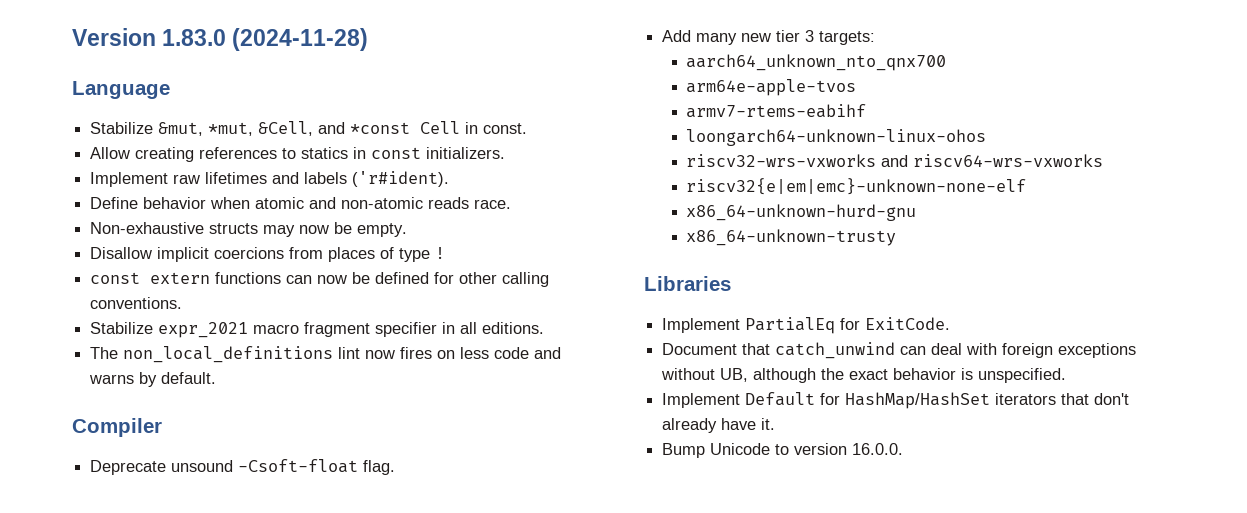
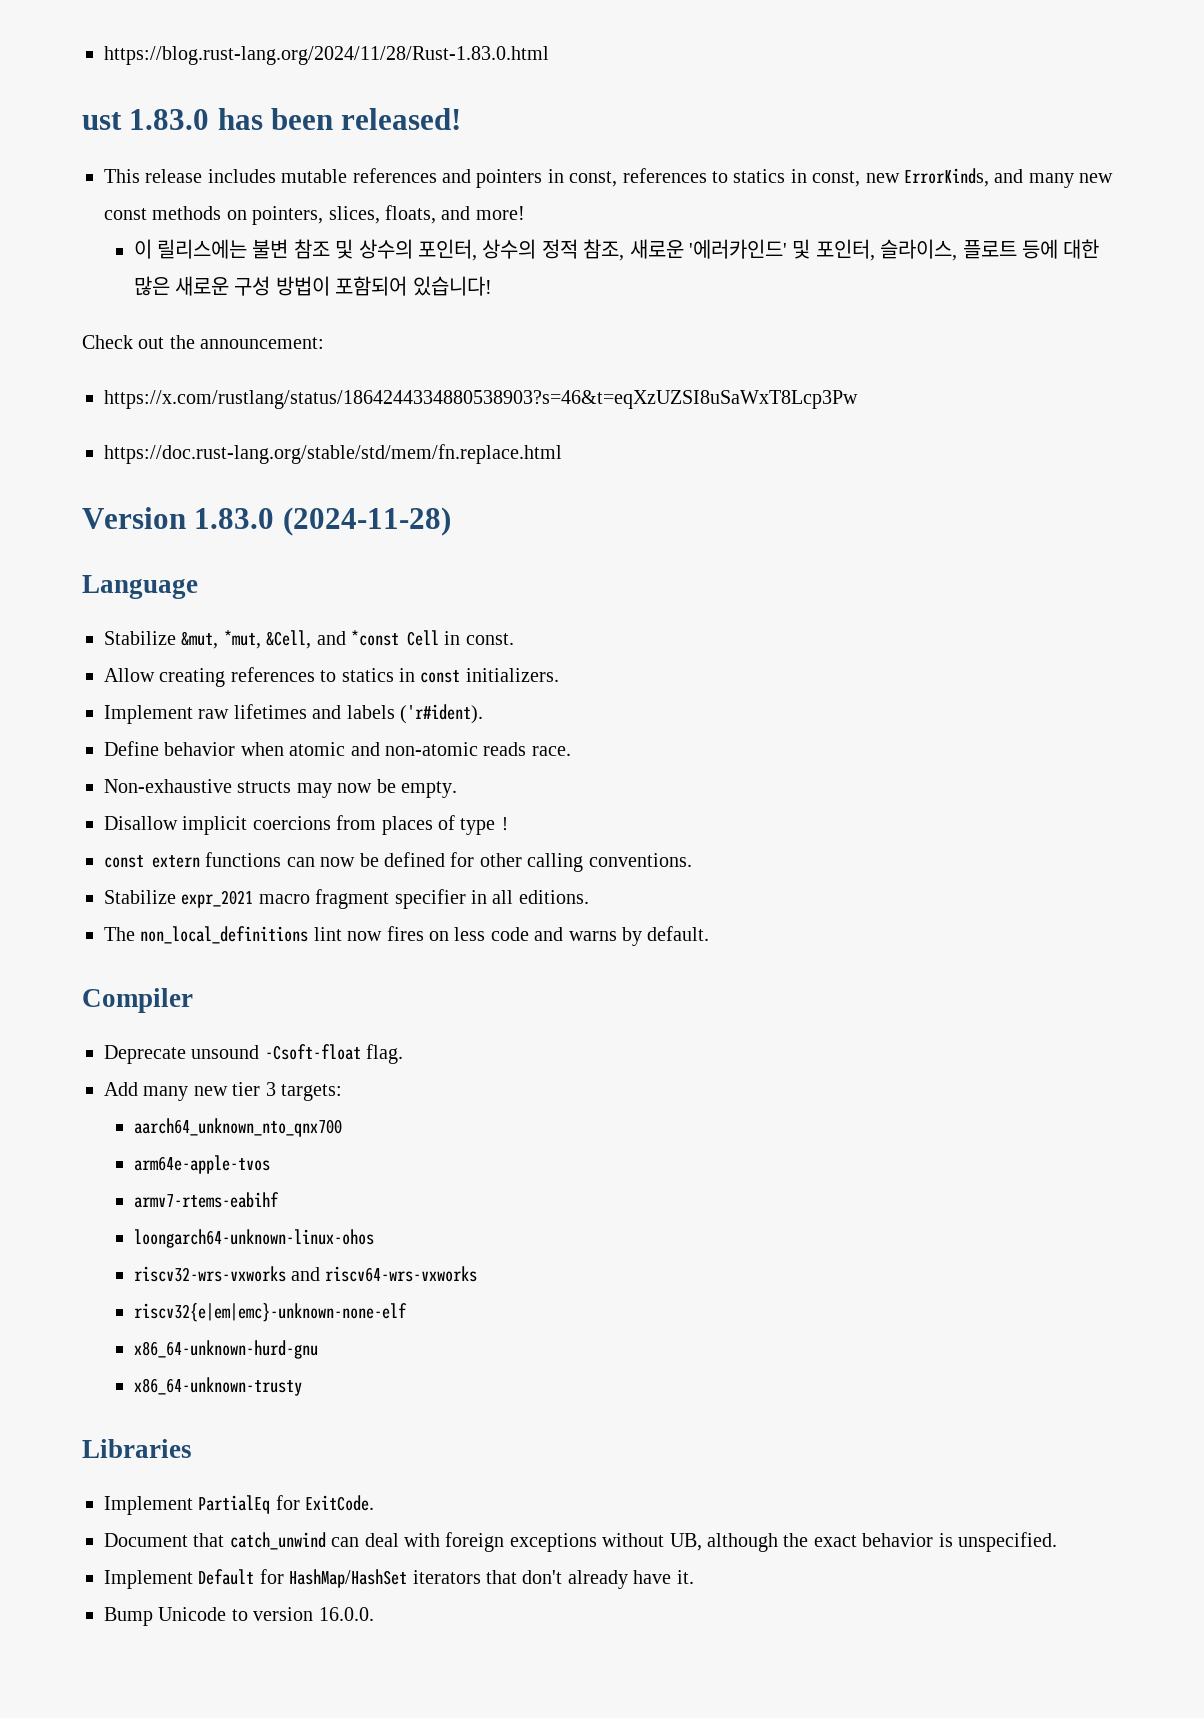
(72, 37) none -> [104,46,549,65] [82,108,462,130] [104,168,1114,188] [104,205,525,225] [133,239,1100,261] [133,276,492,296] [82,335,325,349] [104,390,858,409] [104,444,562,464] https://blog.rust-lang.org/2024/11/28/Rust-1.83.0.html // ust 1.83.0 has been released! // This release includes mutable references and pointers in const, references to statics in const, new ErrorKinds, and many new const methods on pointers, slices, floats, and more! // 이 릴리스에는 불변 참조 및 상수의 포인터, 상수의 정적 참조, 새로운 '에러카인드' 및 포인터, 슬라이스, 플로트 등에 대한 많은 새로운 구성 방법이 포함되어 있습니다! // Check out the announcement: // https://x.com/rustlang/status/1864244334880538903?s=46&t=eqXzUZSI8uSaWxT8Lcp3Pw // https://doc.rust-lang.org/stable/std/mem/fn.replace.html //

